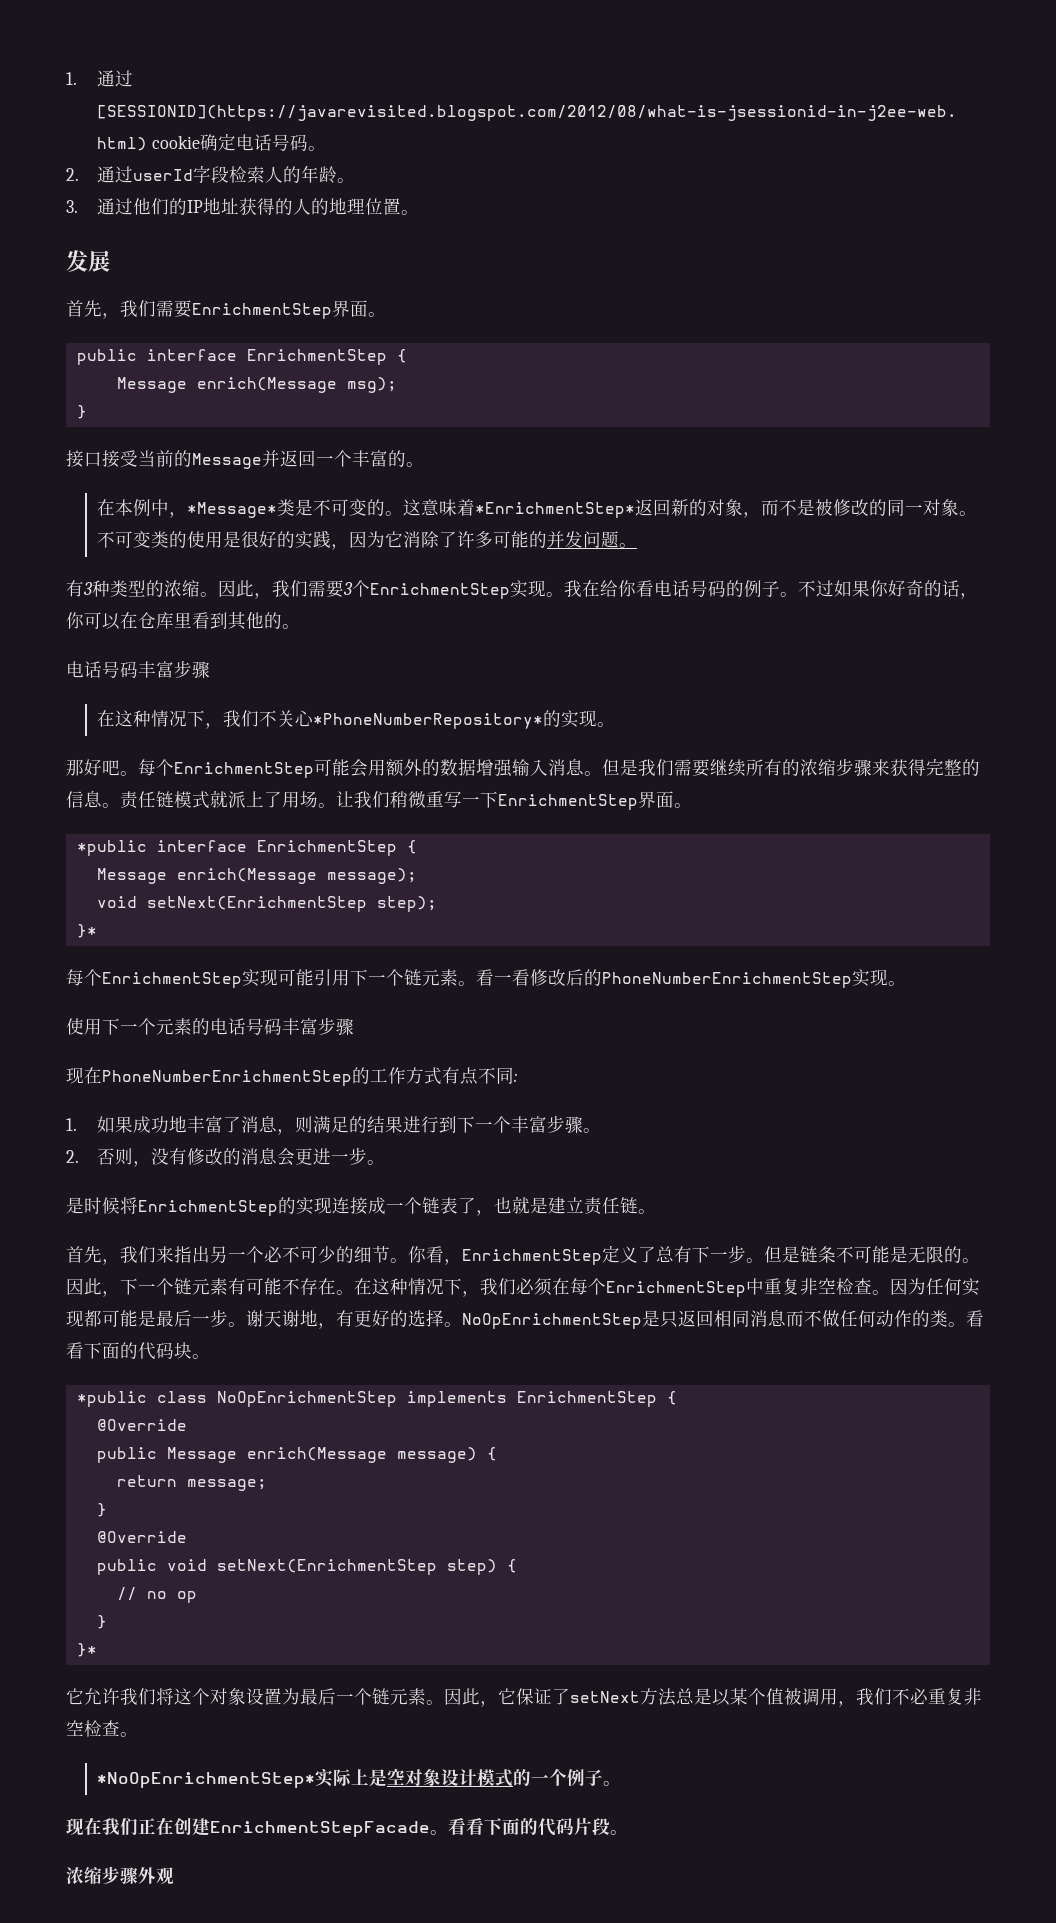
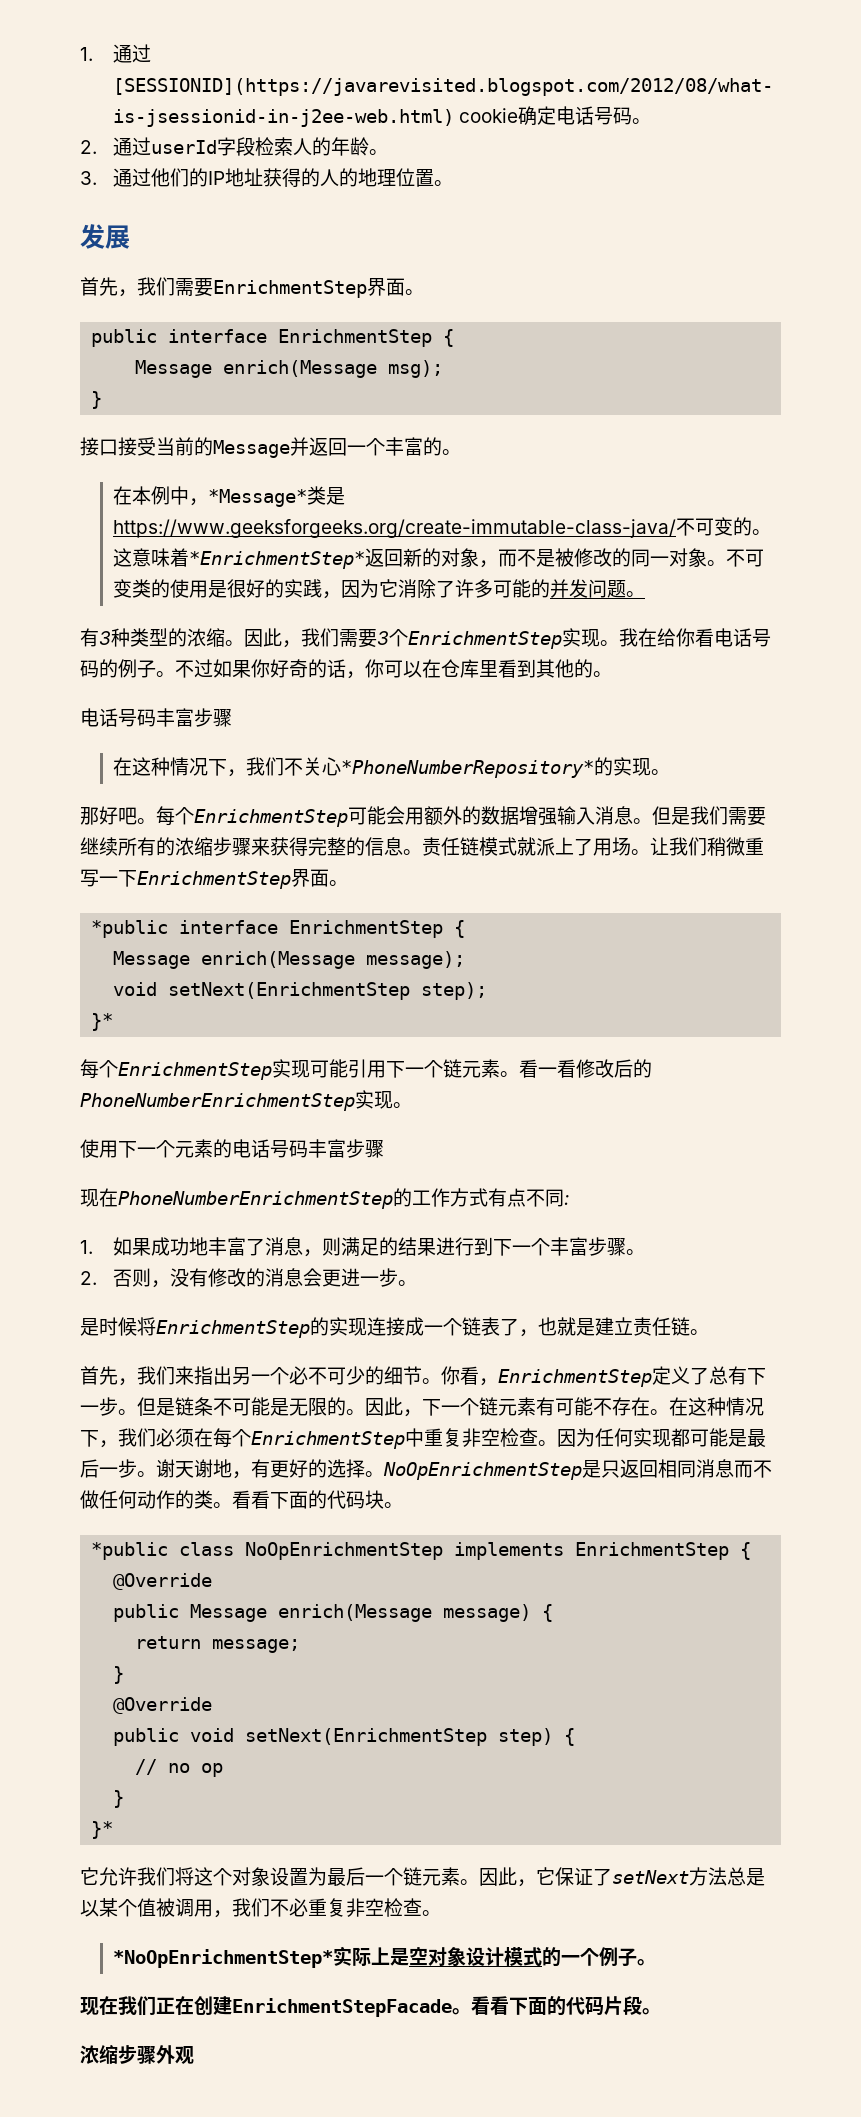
(314, 507) none -> [112,519,676,538] https://www.geeksforgeeks.org/create-immutable-class-java/

